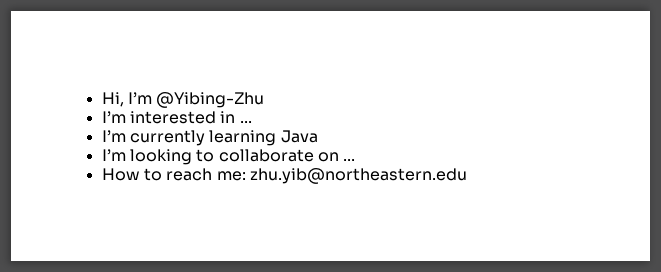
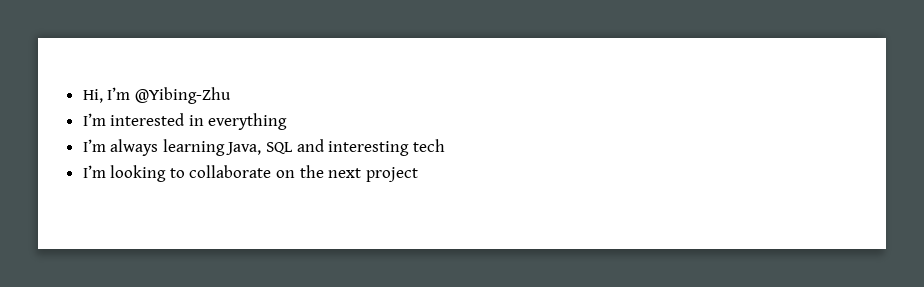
[239,121,252,123] [101,130,318,146] ... // I’m currently learning Java -> [208,113,288,130] [82,139,445,156] everything // I’m always learning Java, SQL and interesting tech
[343,159,356,161] [101,168,467,184] ... // How to reach me: zhu.yib@northeastern.edu -> [299,165,418,182] the next project

